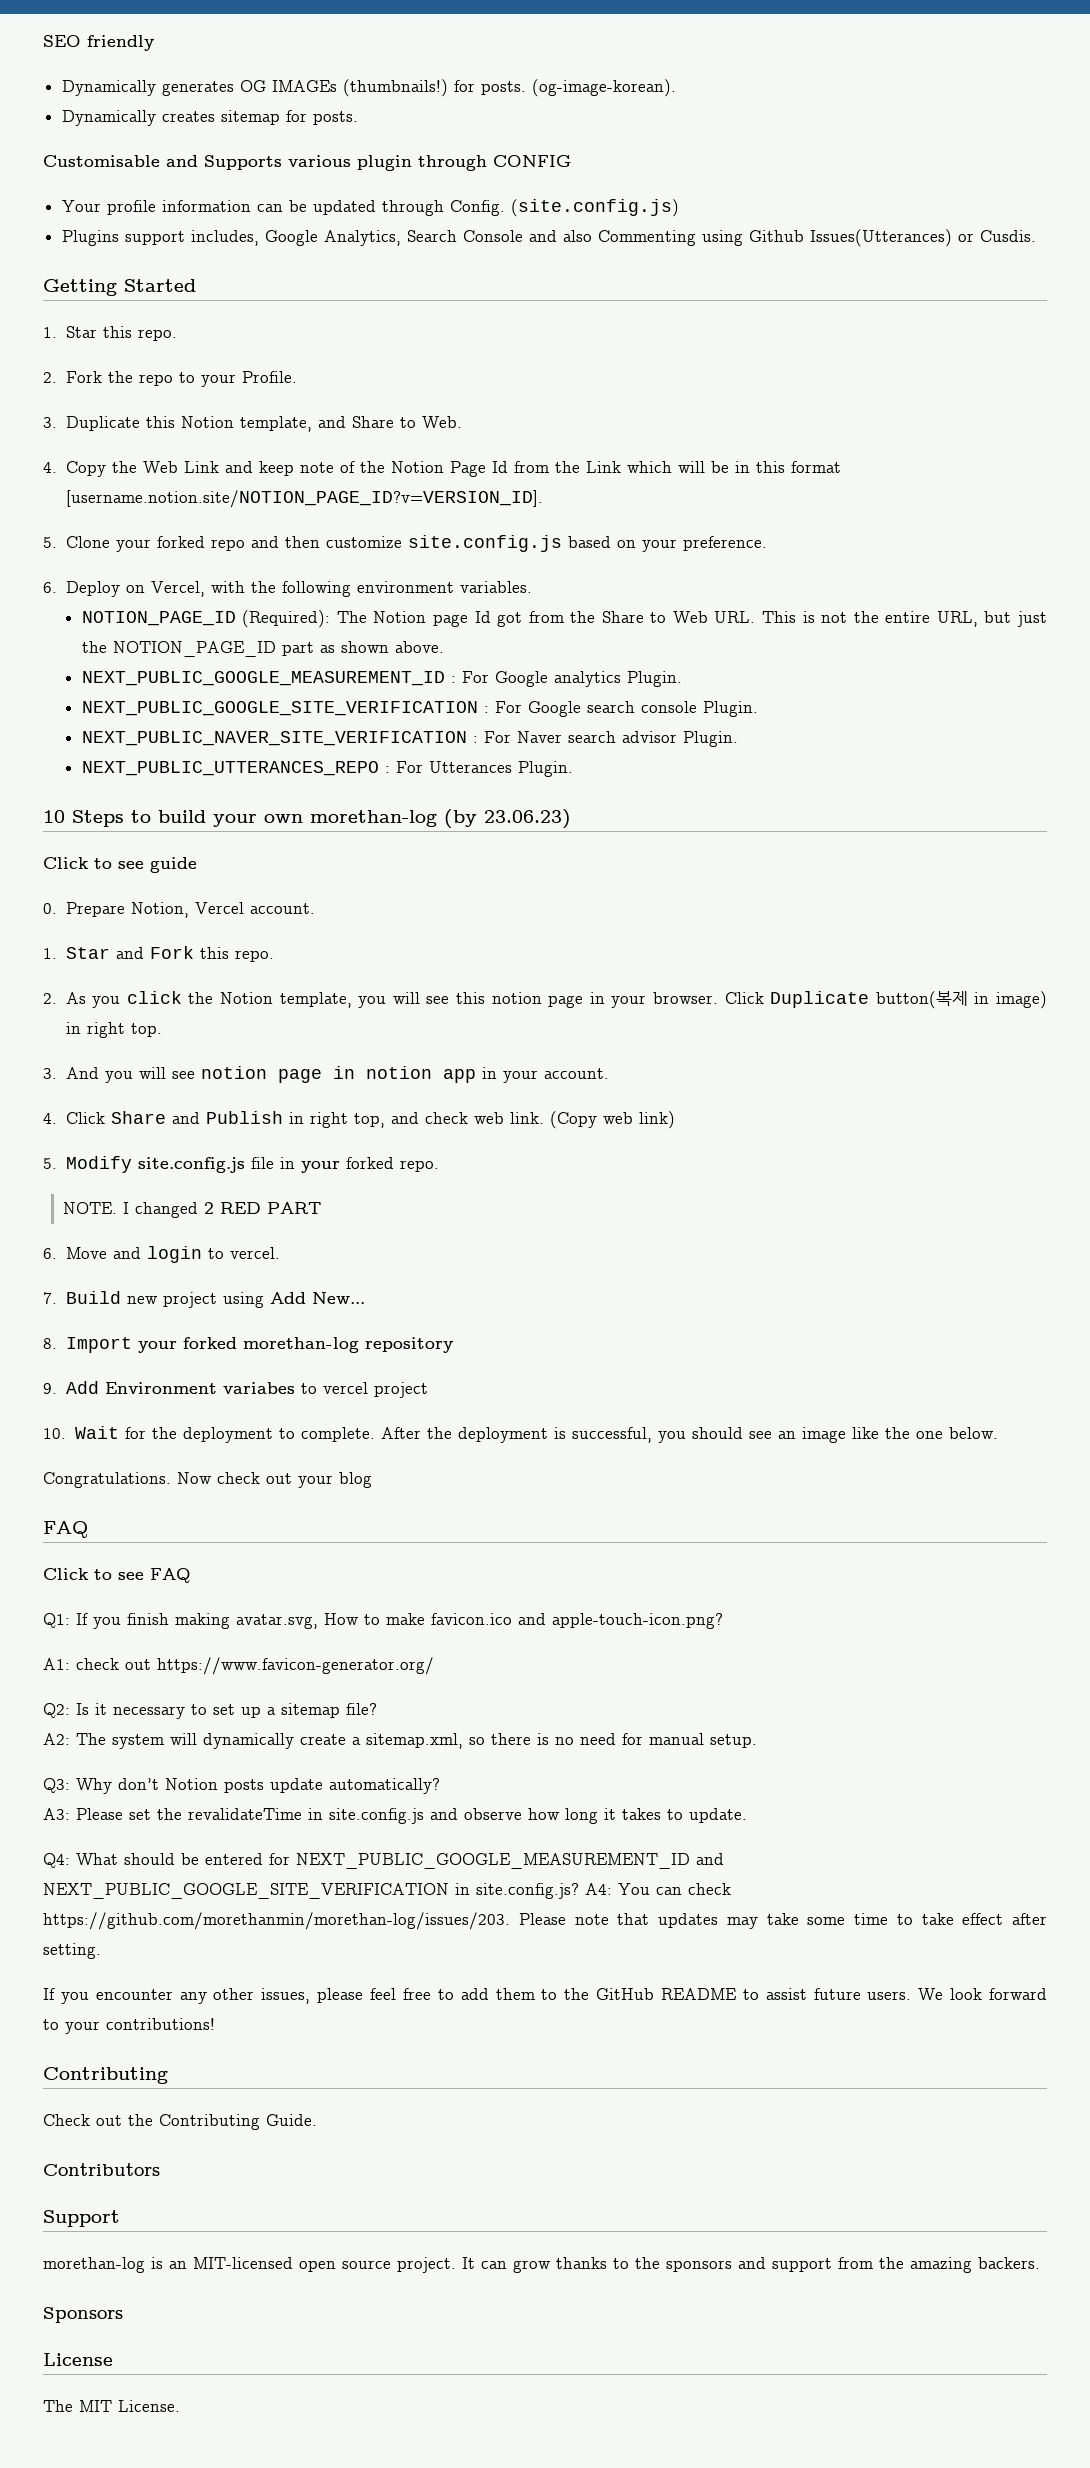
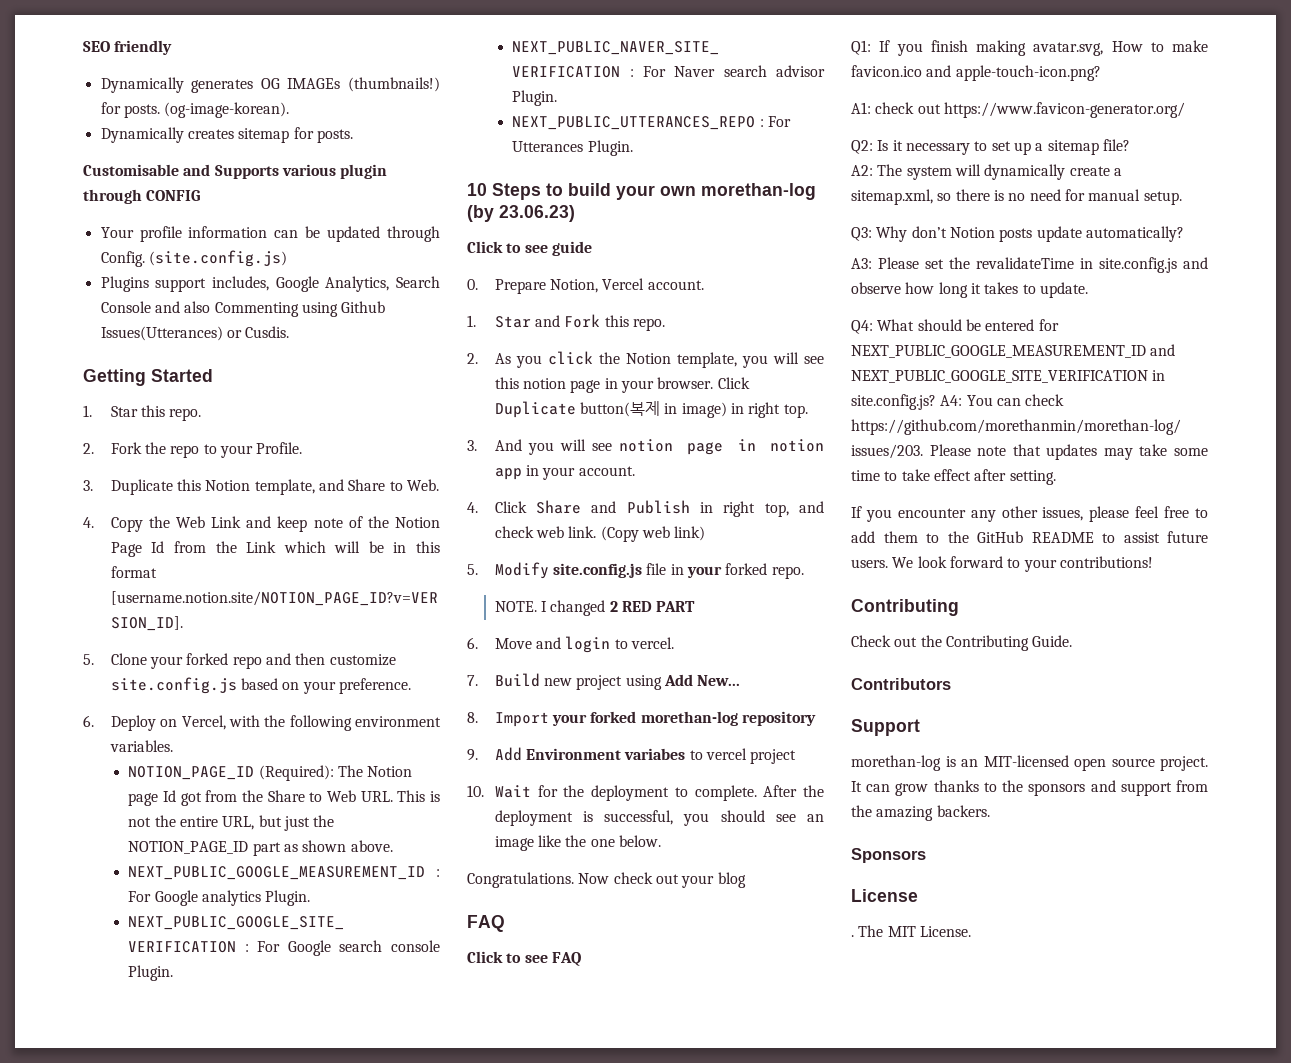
(113, 2359) none -> [851,935,854,937] .

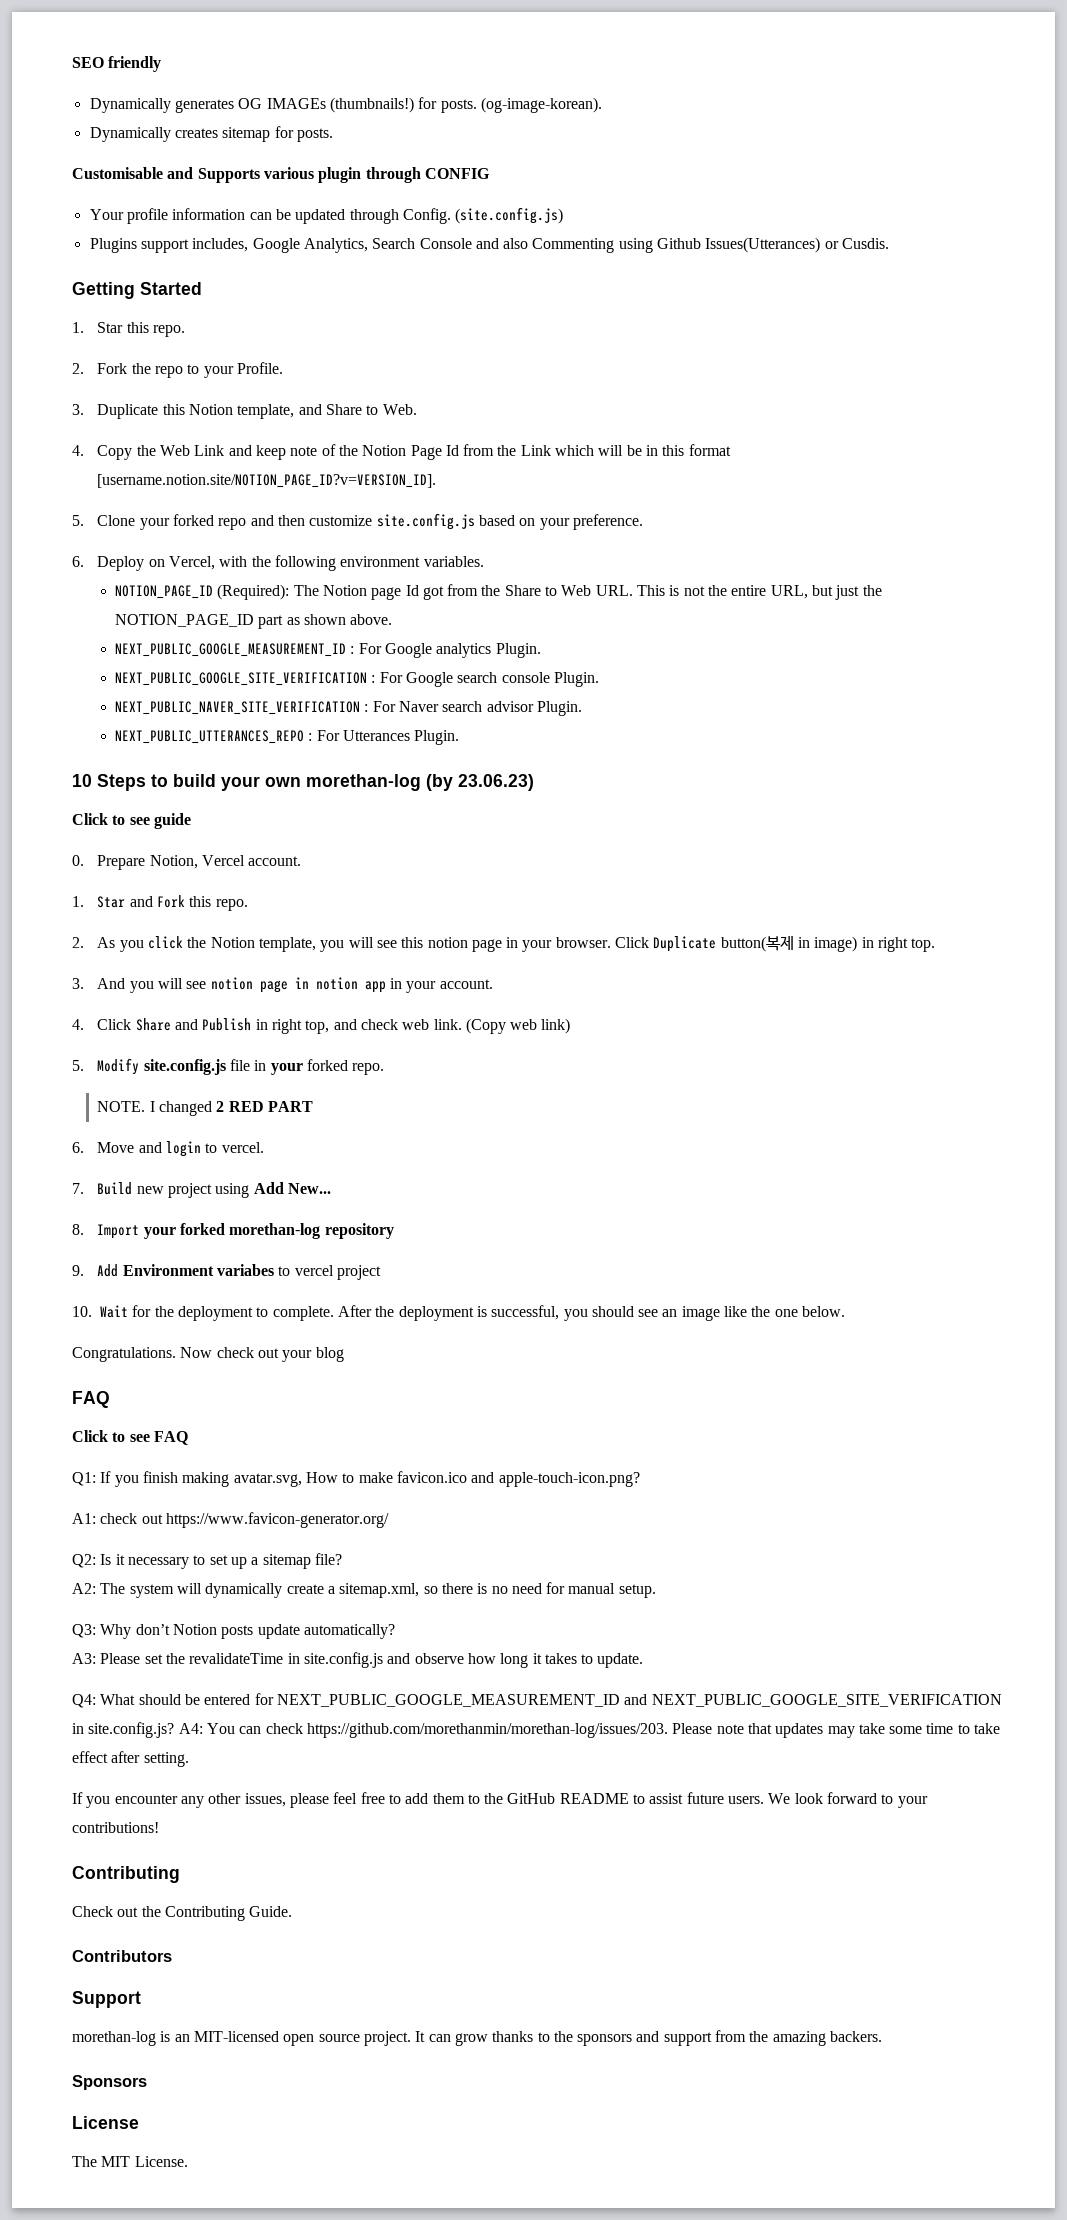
[851,935,854,937] . -> (139, 2122) none

